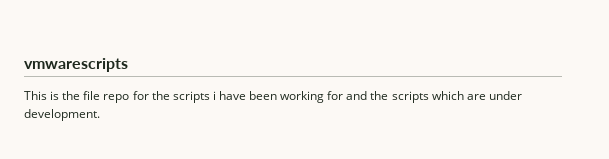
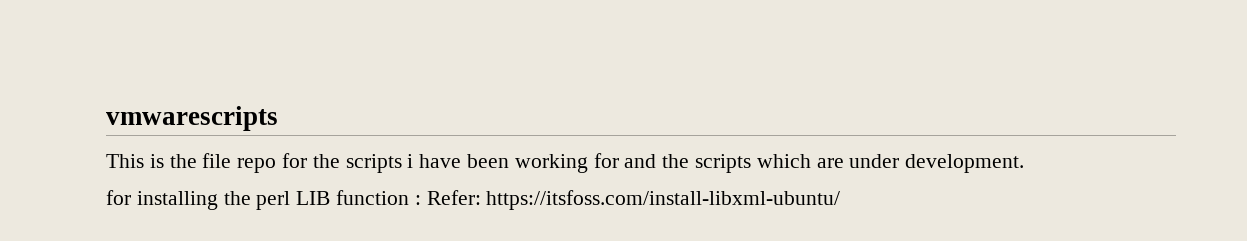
(100, 115) none -> [106,190,841,210] // for installing the perl LIB function : Refer: https://itsfoss.com/install-libxml-ubuntu/

